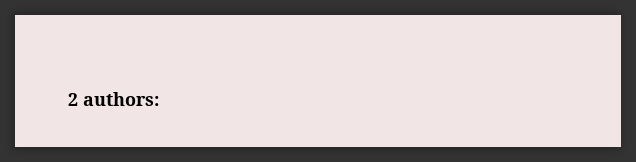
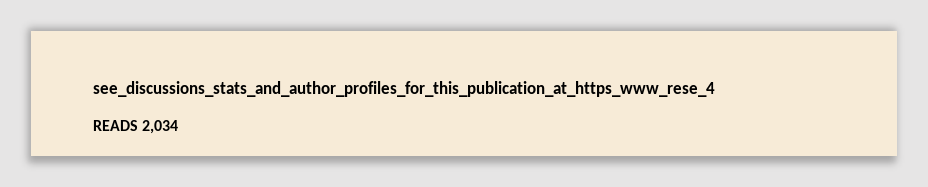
[68,92,159,106] 2 authors: -> [93,81,715,97] [93,120,179,134] see_discussions_stats_and_author_profiles_for_this_publication_at_https_www_rese_4 // READS 2,034

